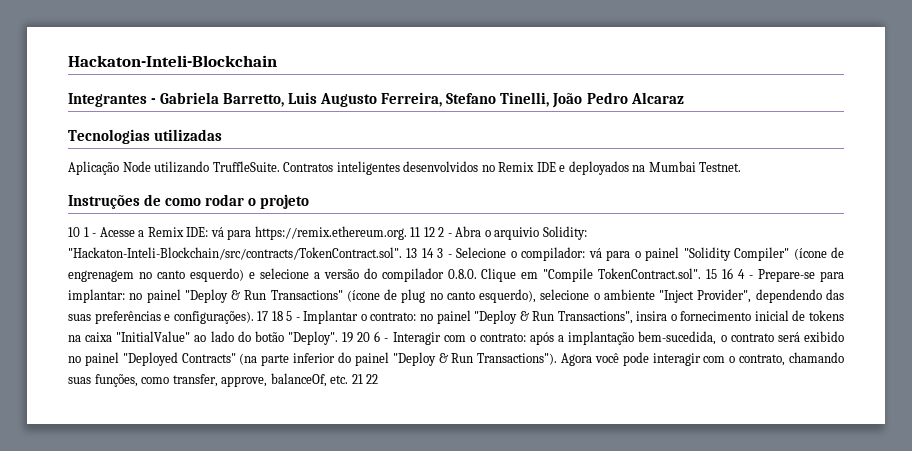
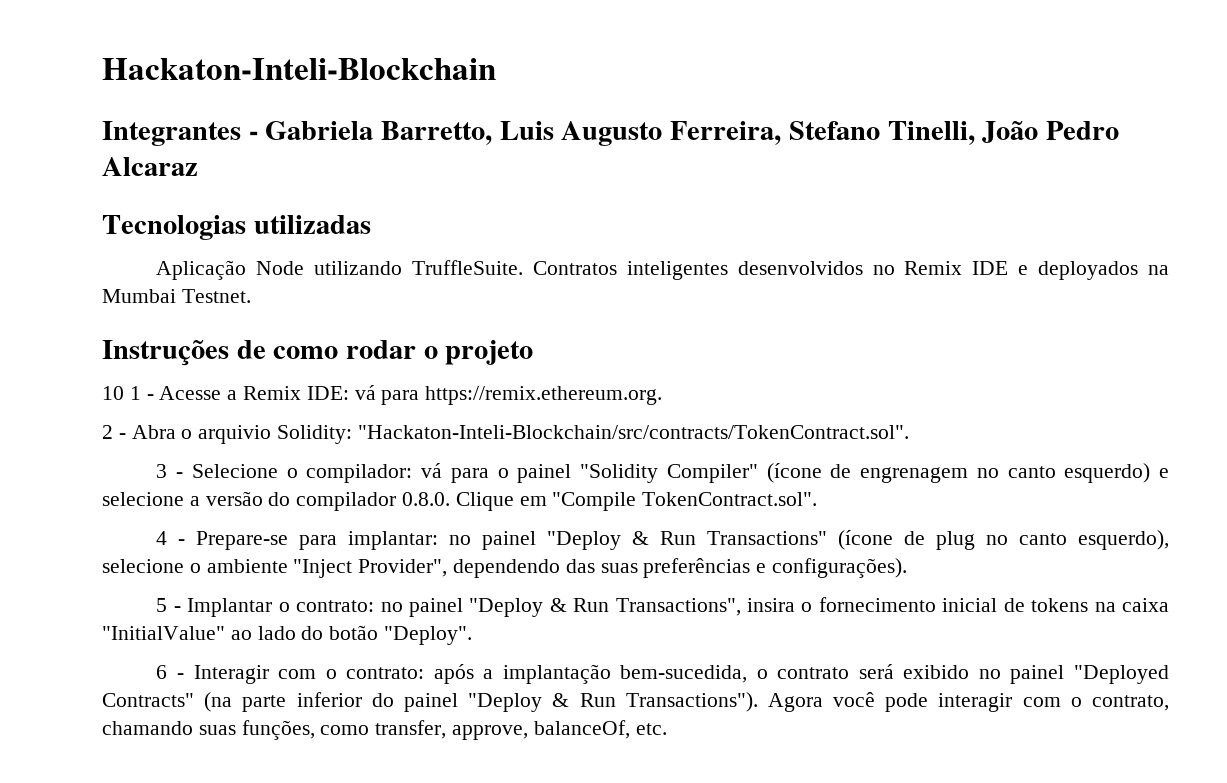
[410,227,435,237] 11 12 -> (663, 395) //
[406,248,434,258] 13 14 -> (909, 432) //
[706,268,734,279] 15 16 -> (818, 499) //
[257,311,283,321] 17 18 -> (908, 568) //
[342,332,371,343] 19 20 -> (473, 635) //
[351,374,379,384] 21 22 -> (667, 729) none

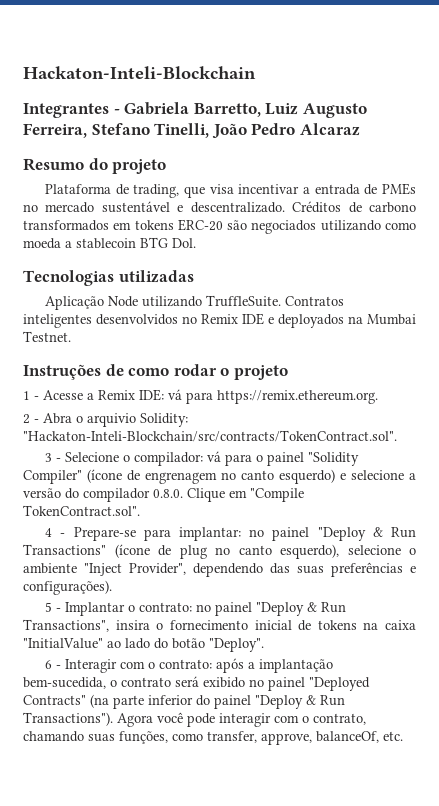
[499,121,554,140] Luis -> [265,103,299,115] Luiz
(198, 166) none -> [23,158,167,174] [45,183,416,198] [23,201,416,213] [23,219,416,234] [23,237,196,249] // Resumo do projeto // Plataforma de trading, que visa incentivar a entrada de PMEs no mercado sustentável e descentralizado. Créditos de carbono transformados em tokens ERC-20 são negociados utilizando como moeda a stablecoin BTG Dol.
[102,386,124,400] 10 -> (288, 372) none

